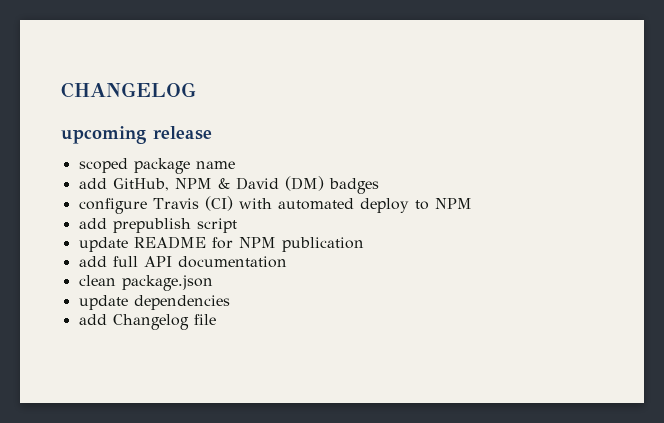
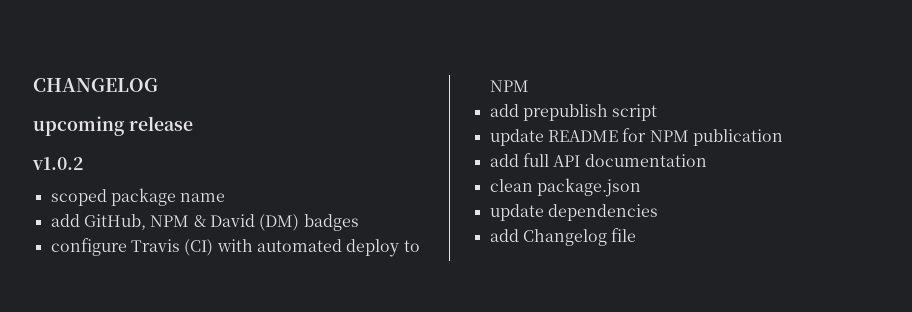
(212, 133) none -> [32,157,83,170] // v1.0.2

